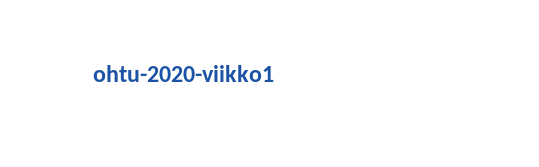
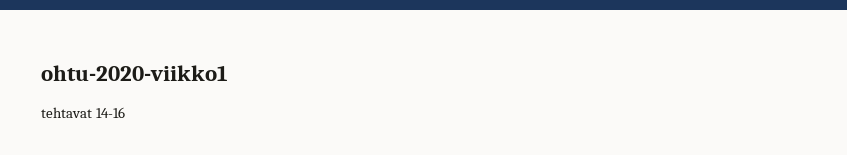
(274, 73) none -> [41,107,125,118] // tehtavat 14-16

